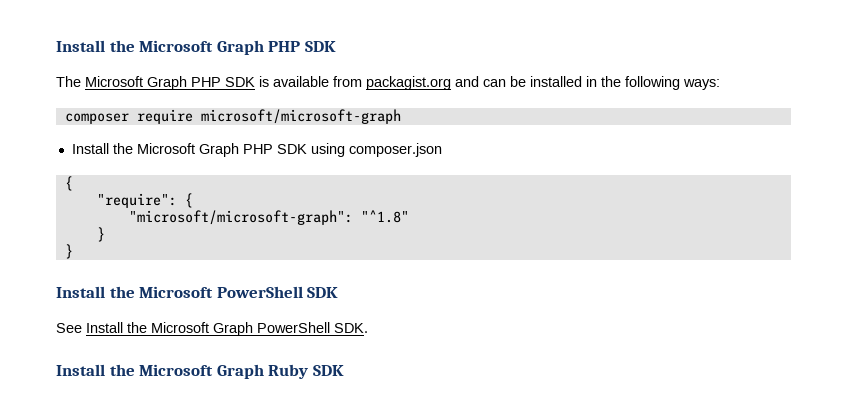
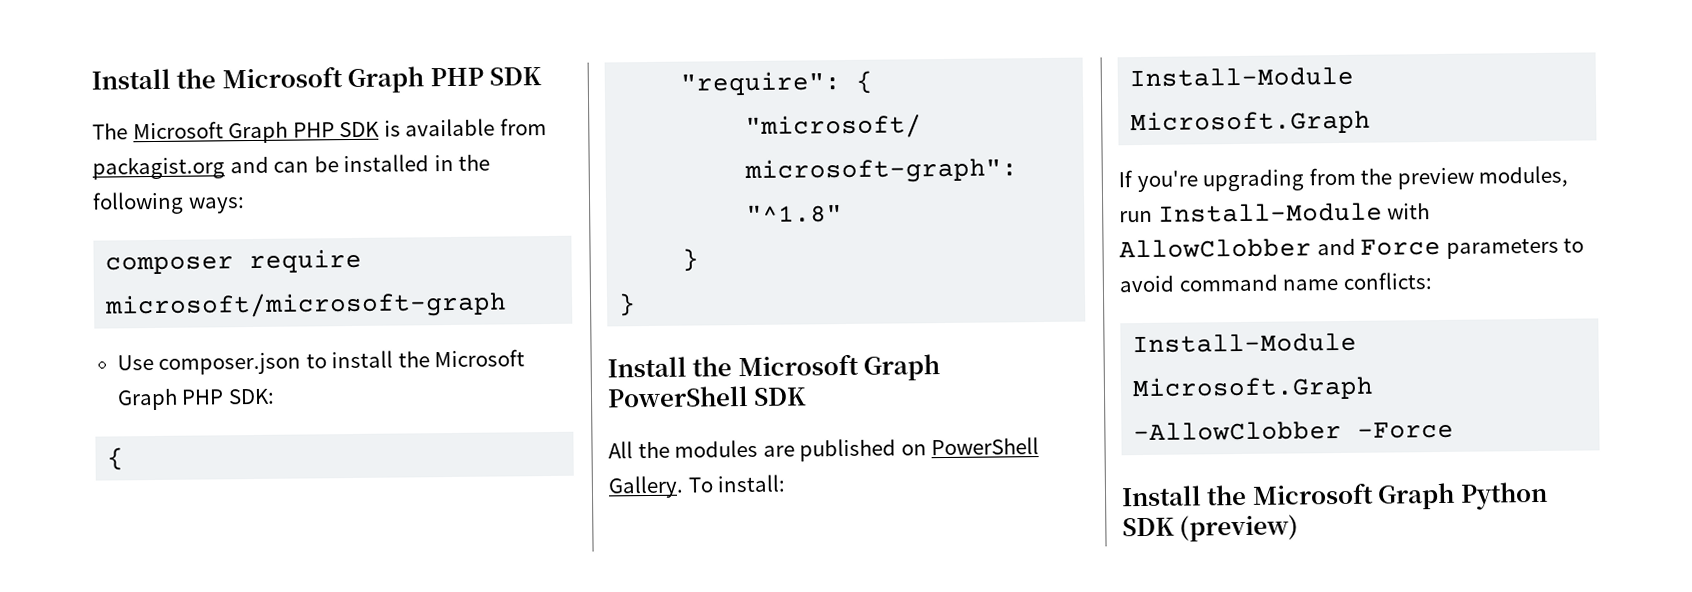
[71,143,442,157] Install the Microsoft Graph PHP SDK using composer.json -> [116,349,526,375] [116,388,275,411] Use composer.json to install the Microsoft Graph PHP SDK:
(214, 292) none -> [863,354,941,381] Graph
[56,322,368,336] [56,364,344,379] See Install the Microsoft Graph PowerShell SDK. // Install the Microsoft Graph Ruby SDK -> [608,437,1040,462] [608,474,786,499] [1129,66,1355,88] [1130,109,1372,136] [1118,165,1569,193] [1119,202,1431,223] [1119,237,1585,259] [1119,272,1432,293] [1132,332,1358,354] [1132,375,1375,402] [1133,420,1455,442] [1121,481,1548,510] [1122,514,1300,542] All the modules are published on PowerShell Gallery. To install: // Install-Module Microsoft.Graph // If you're upgrading from the preview modules, run Install-Module with AllowClobber and Force parameters to avoid command name conflicts: // Install-Module Microsoft.Graph -AllowClobber -Force // Install the Microsoft Graph Python SDK (preview)

